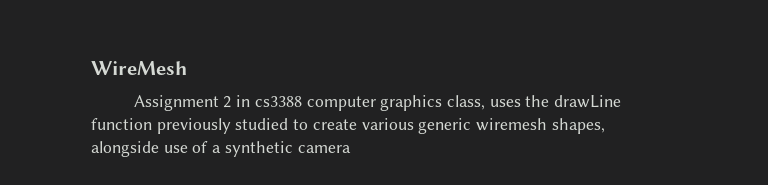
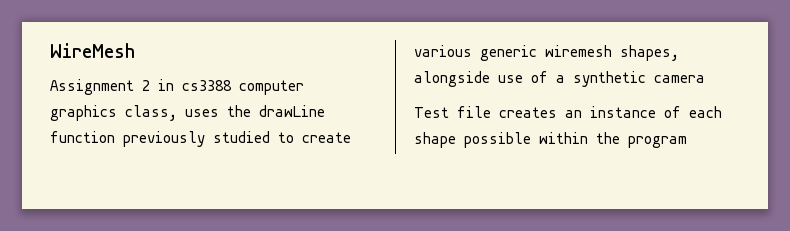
(351, 149) none -> [414,106,722,118] [414,132,687,148] // Test file creates an instance of each shape possible within the program

